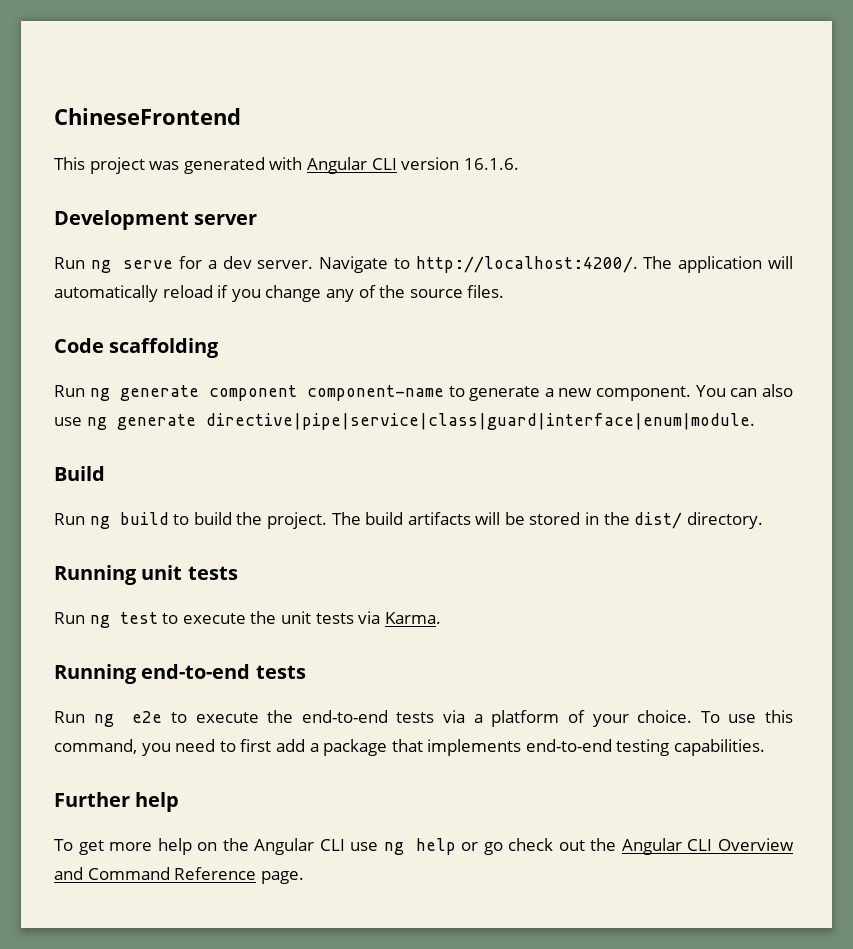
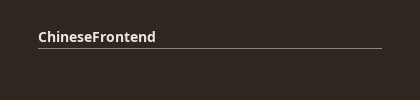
[54,157,519,174] [54,210,258,230] [54,256,794,273] [54,285,505,302] [54,338,220,358] [54,384,793,401] [54,413,755,430] [54,466,105,481] [54,512,763,529] [54,565,238,585] [54,611,441,628] [54,664,306,684] [54,710,793,727] [54,739,766,756] [54,792,180,812] [54,838,795,855] [54,867,304,884] // This project was generated with Angular CLI version 16.1.6. // Development server // Run ng serve for a dev server. Navigate to http://localhost:4200/. The application will automatically reload if you change any of the source files. // Code scaffolding // Run ng generate component component-name to generate a new component. You can also use ng generate directive|pipe|service|class|guard|interface|enum|module. // Build // Run ng build to build the project. The build artifacts will be stored in the dist/ directory. // Running unit tests // Run ng test to execute the unit tests via Karma. // Running end-to-end tests // Run ng e2e to execute the end-to-end tests via a platform of your choice. To use this command, you need to first add a package that implements end-to-end testing capabilities. // Further help // To get more help on the Angular CLI use ng help or go check out the Angular CLI Overview and Command Reference page. -> (156, 36) none

